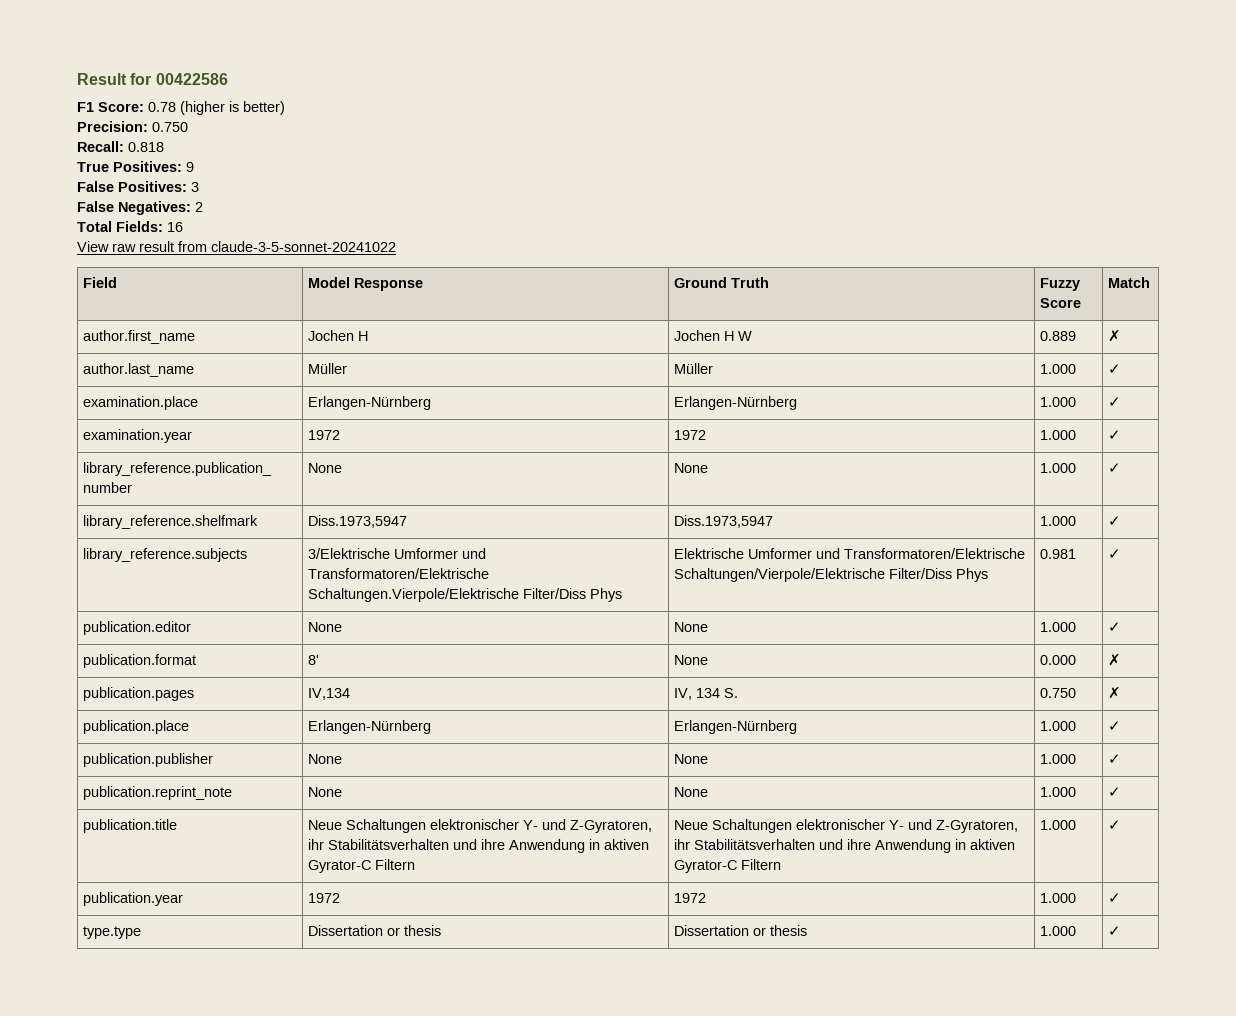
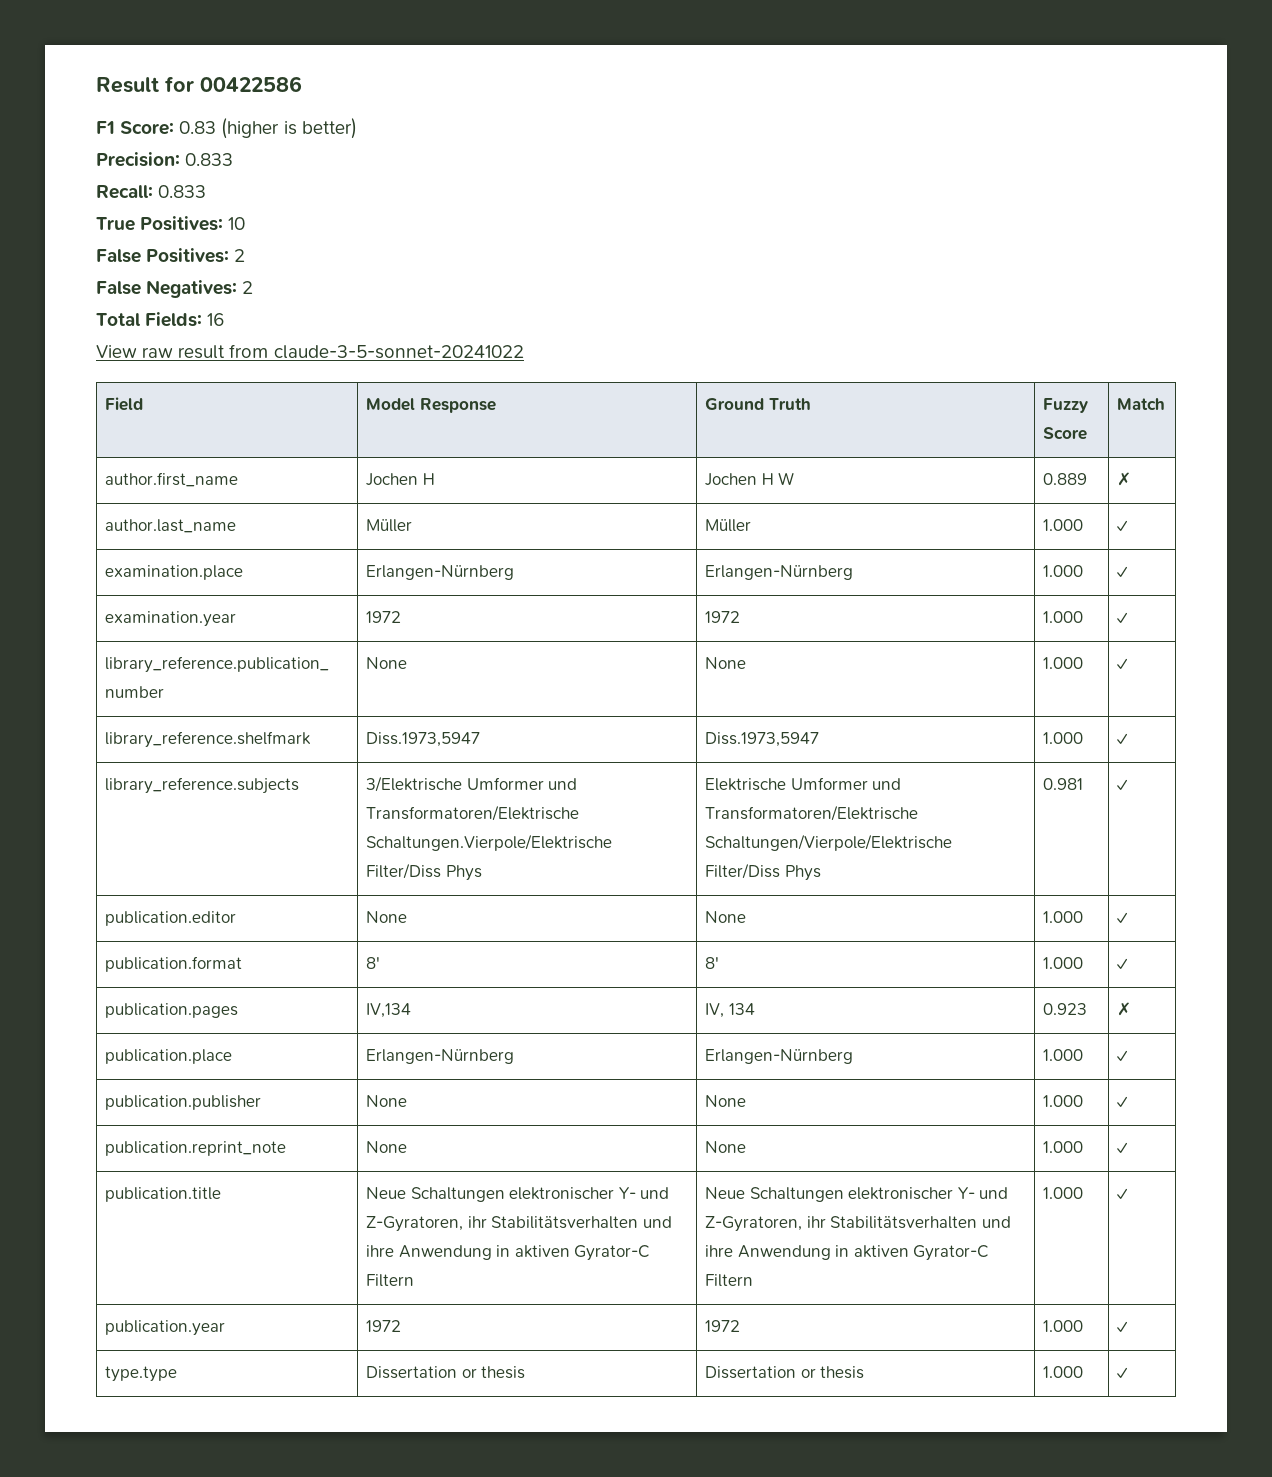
[148,102,176,112] 0.78 -> [179,121,217,134] 0.83
[152,122,188,132] 0.750 -> [185,153,234,166] 0.833
[128,142,164,152] 0.818 -> [158,185,207,198] 0.833
[186,162,194,172] 9 -> [228,217,246,230] 10
[191,182,199,192] 3 -> [234,249,246,262] 2
[674,655,709,665] [1040,655,1077,665] [1108,654,1122,666] None | 0.000 | ✗ -> [704,957,719,969] [1042,957,1083,969] [1116,958,1128,970] 8' | 1.000 | ✓
[724,688,739,698] [1040,688,1077,698] S. | 0.750 -> [1042,1003,1087,1015] | 0.923

